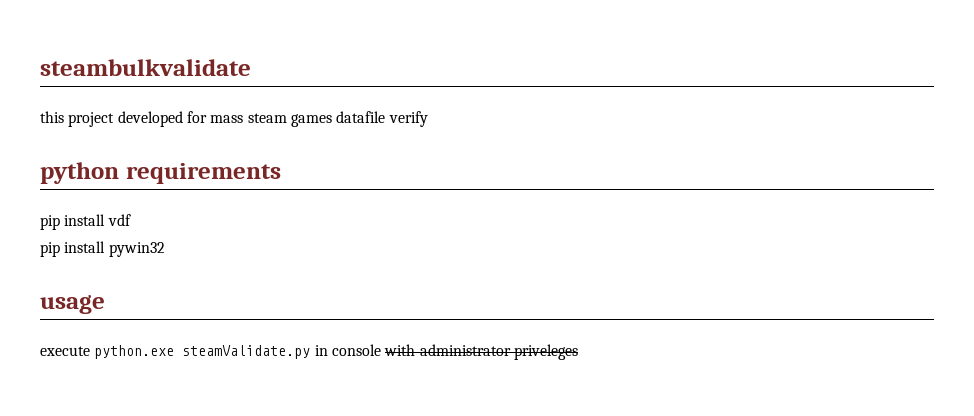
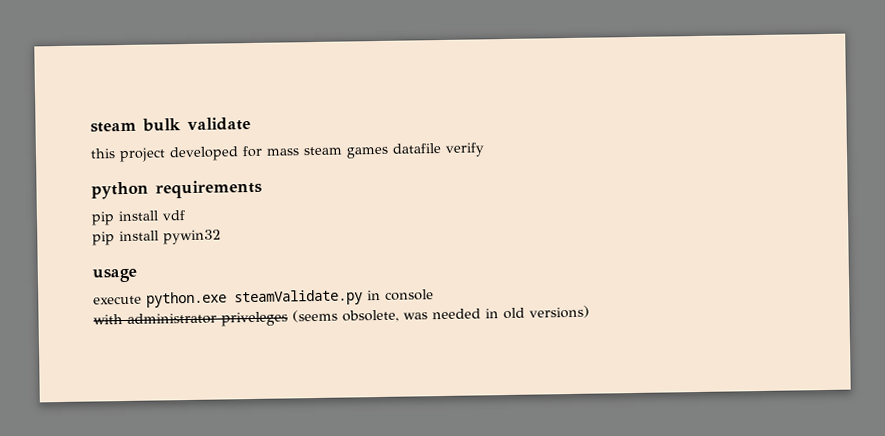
[40,59,251,76] steambulkvalidate -> [90,117,251,133] steam bulk validate
(381, 350) none -> (434, 295) //
(578, 352) none -> [292,305,590,323] (seems obsolete, was needed in old versions)

